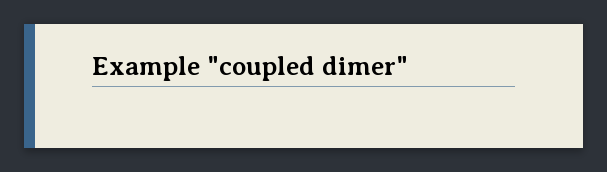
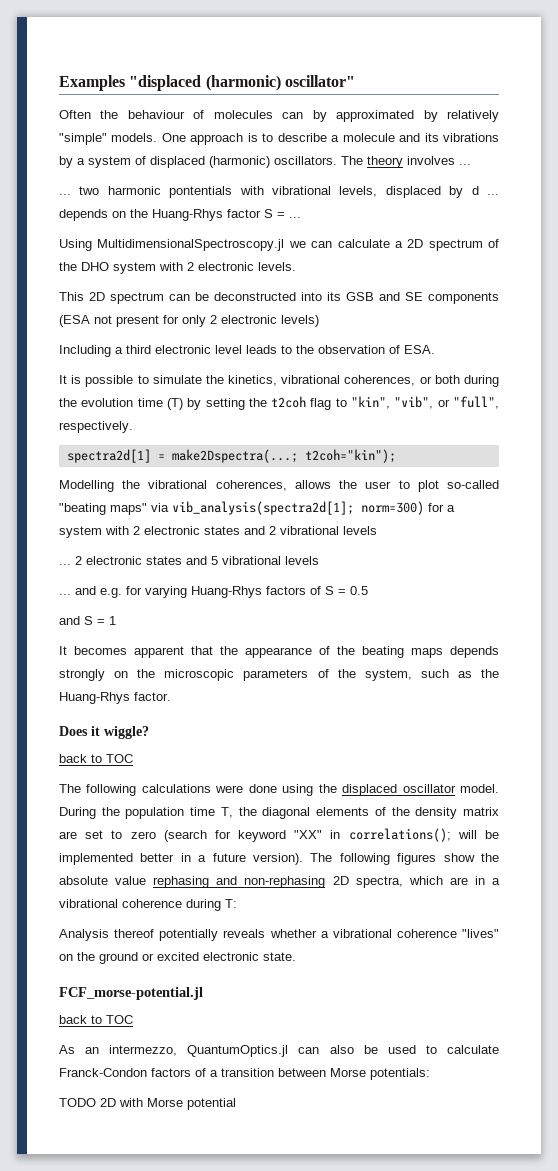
[92,56,409,81] Example "coupled dimer" -> [59,75,355,91] [59,110,500,122] [59,133,499,145] [59,156,471,168] [59,186,499,198] [59,209,301,221] [59,239,499,251] [59,262,296,274] [59,292,499,304] [59,315,319,327] [59,345,435,357] [59,375,500,387] [59,396,500,410] [59,421,133,433] [66,449,396,463] [59,480,500,492] [59,501,455,515] [59,526,377,538] [59,556,319,565] [59,586,368,598] [59,616,116,625] [59,646,499,658] [59,669,500,681] [59,692,171,704] [59,726,149,739] [59,754,133,763] [59,784,500,796] [59,807,500,819] [59,828,500,842] [59,853,499,865] [59,876,501,888] [59,899,237,911] [59,929,499,941] [59,952,296,964] [59,987,203,1000] [59,1015,133,1024] [59,1045,499,1057] [59,1068,430,1080] [59,1098,236,1110] Examples "displaced (harmonic) oscillator" // Often the behaviour of molecules can by approximated by relatively "simple" models. One approach is to describe a molecule and its vibrations by a system of displaced (harmonic) oscillators. The theory involves ... // ... two harmonic pontentials with vibrational levels, displaced by d ... depends on the Huang-Rhys factor S = ... // Using MultidimensionalSpectroscopy.jl we can calculate a 2D spectrum of the DHO system with 2 electronic levels. // This 2D spectrum can be deconstructed into its GSB and SE components (ESA not present for only 2 electronic levels) // Including a third electronic level leads to the observation of ESA. // It is possible to simulate the kinetics, vibrational coherences, or both during the evolution time (T) by setting the t2coh flag to "kin", "vib", or "full", respectively. // spectra2d[1] = make2Dspectra(...; t2coh="kin"); // Modelling the vibrational coherences, allows the user to plot so-called "beating maps" via vib_analysis(spectra2d[1]; norm=300) for a system with 2 electronic states and 2 vibrational levels // ... 2 electronic states and 5 vibrational levels // ... and e.g. for varying Huang-Rhys factors of S = 0.5 // and S = 1 // It becomes apparent that the appearance of the beating maps depends strongly on the microscopic parameters of the system, such as the Huang-Rhys factor. // Does it wiggle? // back to TOC // The following calculations were done using the displaced oscillator model. During the population time T, the diagonal elements of the density matrix are set to zero (search for keyword "XX" in correlations(); will be implemented better in a future version). The following figures show the absolute value rephasing and non-rephasing 2D spectra, which are in a vibrational coherence during T: // Analysis thereof potentially reveals whether a vibrational coherence "lives" on the ground or excited electronic state. // FCF_morse-potential.jl // back to TOC // As an intermezzo, QuantumOptics.jl can also be used to calculate Franck-Condon factors of a transition between Morse potentials: // TODO 2D with Morse potential

